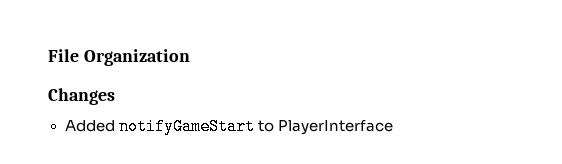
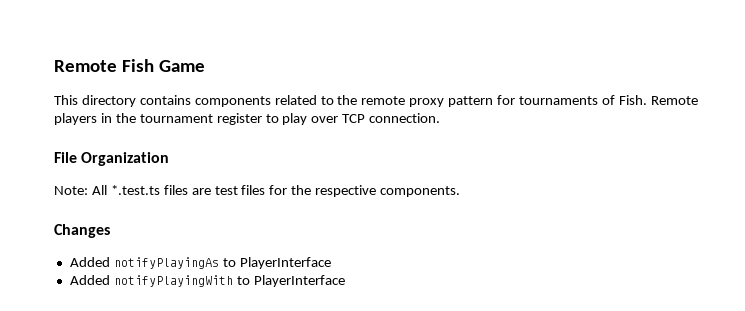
[48,49,190,66] File Organization -> [54,59,205,72] [54,95,698,107] [54,113,441,125] [54,152,170,166] [54,185,461,197] Remote Fish Game // This directory contains components related to the remote proxy pattern for tournaments of Fish. Remote players in the tournament register to play over TCP connection. // File Organization // Note: All *.test.ts files are test files for the respective components.
[118,118,393,135] notifyGameStart to PlayerInterface -> [113,257,331,269] [69,275,345,287] notifyPlayingAs to PlayerInterface // Added notifyPlayingWith to PlayerInterface

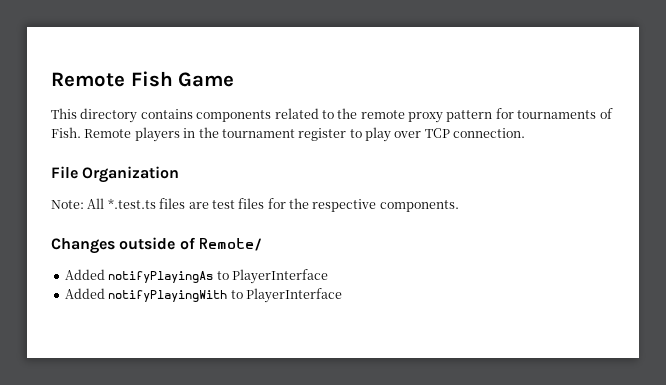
(110, 231) none -> [119,237,262,251] outside of Remote/

